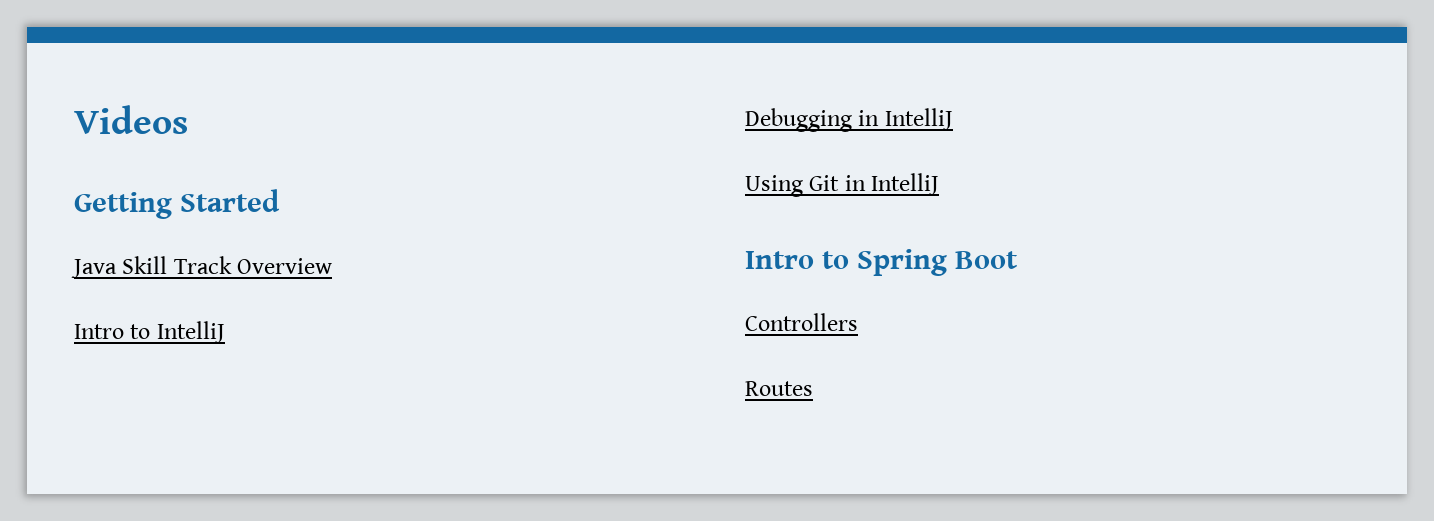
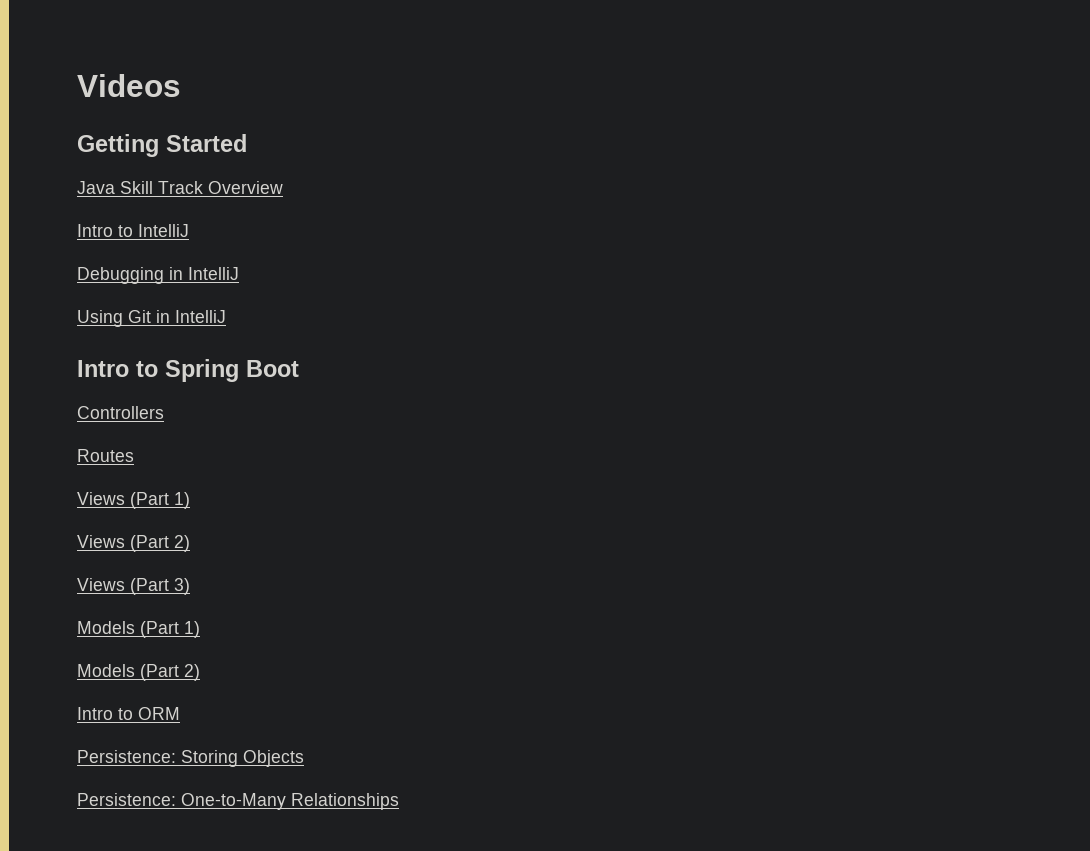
(813, 388) none -> [77,492,190,509] [77,535,190,552] [77,578,190,595] [77,621,200,638] [77,664,200,681] [77,707,180,720] [77,750,304,767] [77,793,399,810] // Views (Part 1) // Views (Part 2) // Views (Part 3) // Models (Part 1) // Models (Part 2) // Intro to ORM // Persistence: Storing Objects // Persistence: One-to-Many Relationships

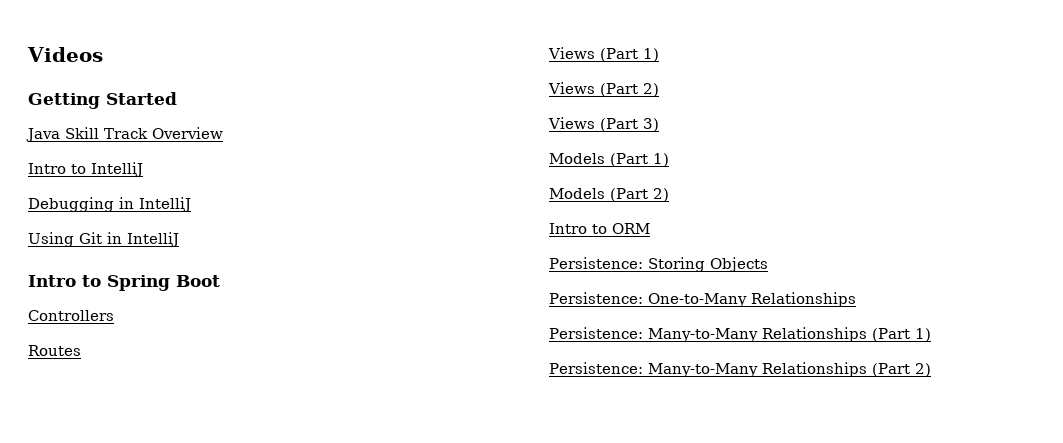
(399, 801) none -> [549,327,931,342] [549,362,931,377] // Persistence: Many-to-Many Relationships (Part 1) // Persistence: Many-to-Many Relationships (Part 2)

